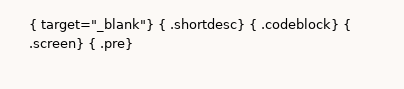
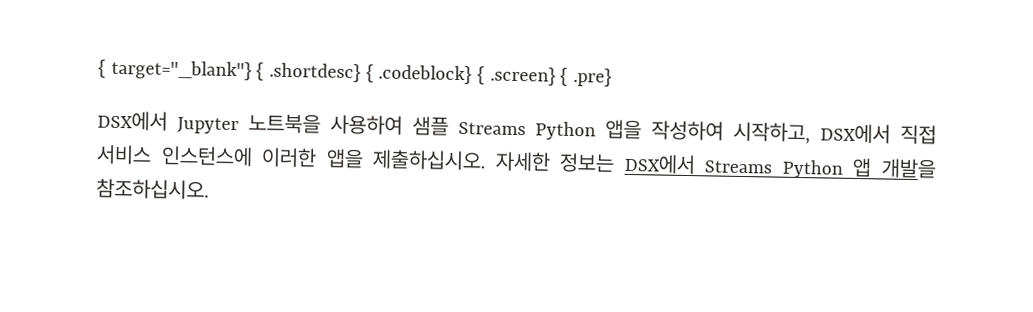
(133, 44) none -> [97,110,937,145] [96,144,937,179] [96,178,209,200] // DSX에서 Jupyter 노트북을 사용하여 샘플 Streams Python 앱을 작성하여 시작하고, DSX에서 직접 서비스 인스턴스에 이러한 앱을 제출하십시오. 자세한 정보는 DSX에서 Streams Python 앱 개발을 참조하십시오.

